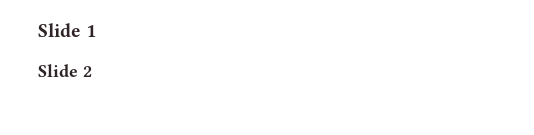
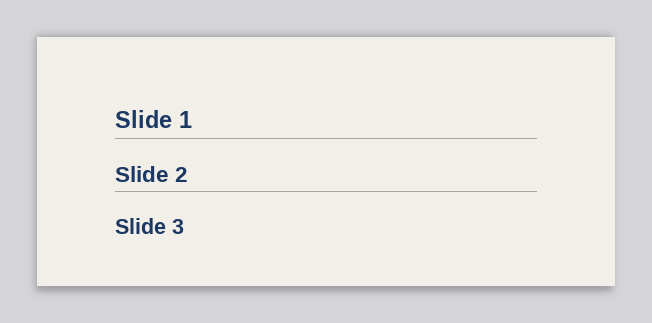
(92, 71) none -> [115,218,184,234] // Slide 3

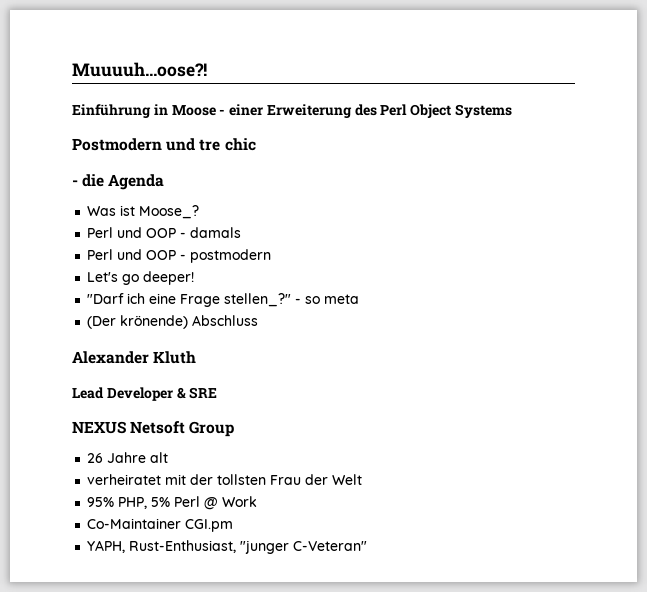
[115,110,192,128] [115,166,189,182] [115,218,184,234] Slide 1 // Slide 2 // Slide 3 -> [72,62,207,77] [72,104,513,118] [72,138,256,151] [72,174,165,190] [87,205,200,219] [87,227,242,238] [87,249,272,263] [87,271,195,285] [87,293,360,307] [87,315,259,329] [72,351,197,364] [72,387,218,401] [72,421,235,437] [87,452,169,463] [87,474,363,485] [87,496,258,510] [87,518,234,532] [87,540,368,554] Muuuuh...oose?! // Einführung in Moose - einer Erweiterung des Perl Object Systems // Postmodern und tre chic // - die Agenda // Was ist Moose_? // Perl und OOP - damals // Perl und OOP - postmodern // Let's go deeper! // "Darf ich eine Frage stellen_?" - so meta // (Der krönende) Abschluss // Alexander Kluth // Lead Developer & SRE // NEXUS Netsoft Group // 26 Jahre alt // verheiratet mit der tollsten Frau der Welt // 95% PHP, 5% Perl @ Work // Co-Maintainer CGI.pm // YAPH, Rust-Enthusiast, "junger C-Veteran"

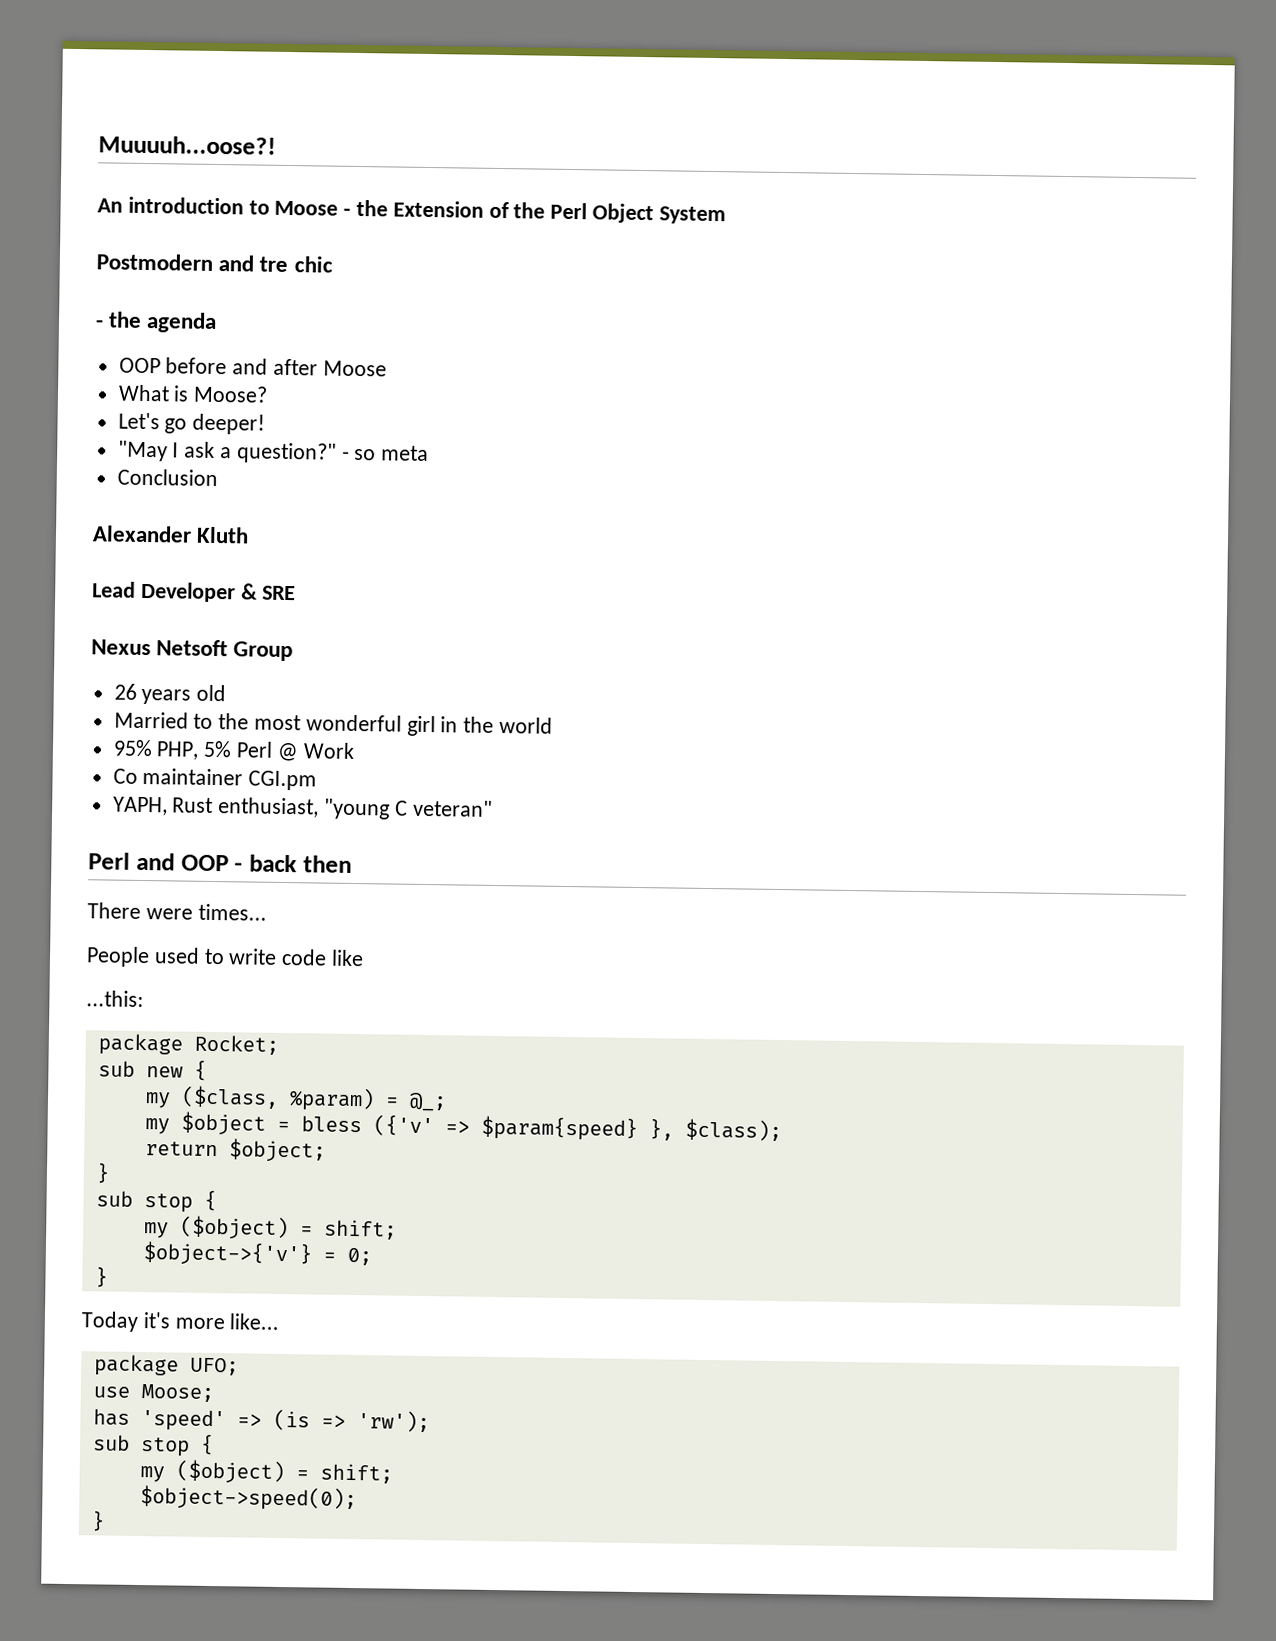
[72,104,377,118] Einführung in Moose - einer Erweiterung des -> [97,196,546,219] An introduction to Moose - the Extension of the
[455,104,513,118] Systems -> [658,206,726,225] System
[166,138,196,151] und -> [218,255,255,272] and
[82,174,165,190] [87,205,200,219] [87,227,242,238] [87,249,272,263] [87,271,195,285] [87,293,292,307] die Agenda // Was ist Moose_? // Perl und OOP - damals // Perl und OOP - postmodern // Let's go deeper! // "Darf ich eine Frage stellen_?" -> [108,311,218,333] [118,357,387,377] [117,384,269,403] [117,412,266,435] [117,440,337,464] the agenda // OOP before and after Moose // What is Moose? // Let's go deeper! // "May I ask a question?"
[87,315,259,329] (Der krönende) Abschluss -> [116,468,218,487] Conclusion
[72,421,126,434] NEXUS -> [91,639,151,656] Nexus
[107,452,169,463] [87,474,363,485] Jahre alt // verheiratet mit der tollsten Frau der Welt -> [141,684,227,705] [113,711,554,737] years old // Married to the most wonderful girl in the world
[87,518,182,529] Co-Maintainer -> [112,767,244,786] Co maintainer
[129,540,368,554] Rust-Enthusiast, "junger C-Veteran" -> [172,797,493,820] [88,852,352,873] [87,902,267,921] [86,946,365,968] [86,990,144,1008] [97,1033,279,1056] [97,1059,207,1081] [144,1085,447,1112] [144,1111,782,1142] [144,1138,326,1163] [95,1162,110,1184] [95,1189,217,1213] [143,1215,397,1241] [142,1241,372,1267] [94,1266,108,1288] [81,1311,280,1332] [93,1354,239,1377] [92,1384,214,1403] [92,1408,430,1433] [92,1433,214,1457] [139,1459,393,1485] [139,1485,357,1512] [90,1510,105,1532] Rust enthusiast, "young C veteran" // Perl and OOP - back then // There were times... // People used to write code like // ...this: // package Rocket; // sub new { // my ($class, %param) = @_; // my $object = bless ({'v' => $param{speed} }, $class); // return $object; // } // sub stop { // my ($object) = shift; // $object->{'v'} = 0; // } // Today it's more like... // package UFO; // use Moose; // has 'speed' => (is => 'rw'); // sub stop { // my ($object) = shift; // $object->speed(0); // }

